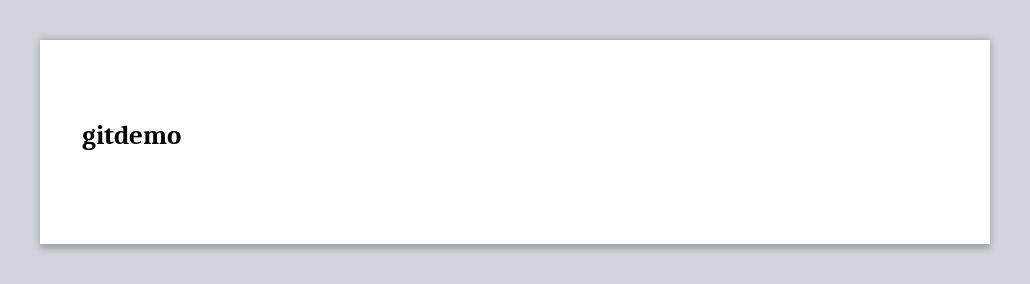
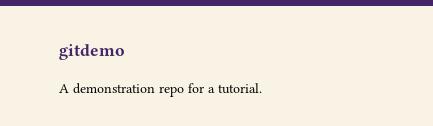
(181, 137) none -> [59,83,262,97] // A demonstration repo for a tutorial.

